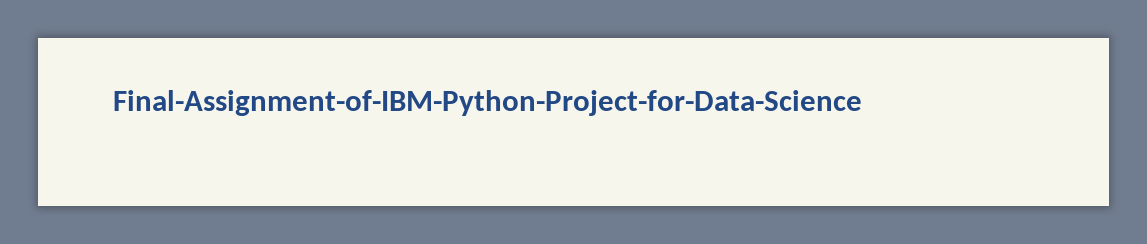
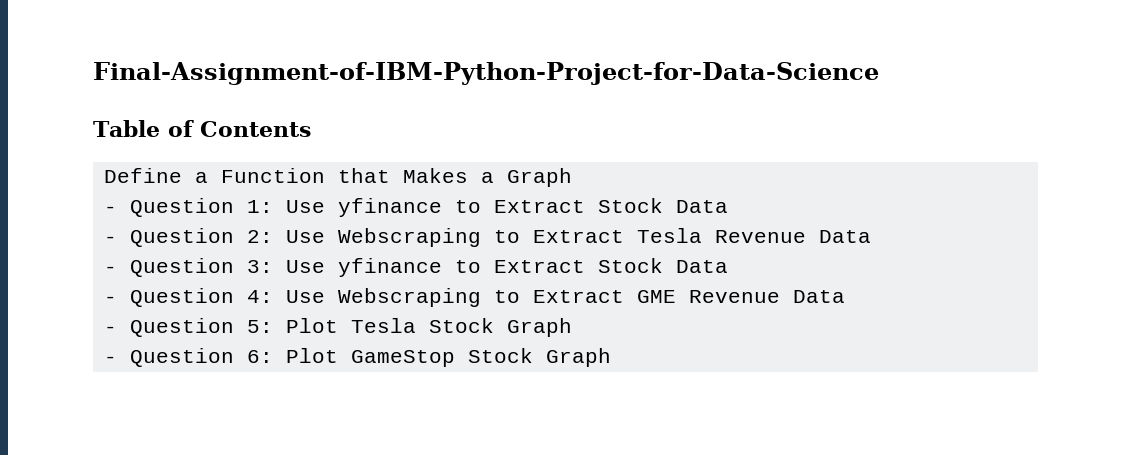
(862, 103) none -> [93,120,311,137] [104,168,573,187] [104,198,729,217] [104,228,872,247] [104,258,729,277] [104,288,846,307] [104,318,573,337] [104,348,612,367] // Table of Contents // Define a Function that Makes a Graph // - Question 1: Use yfinance to Extract Stock Data // - Question 2: Use Webscraping to Extract Tesla Revenue Data // - Question 3: Use yfinance to Extract Stock Data // - Question 4: Use Webscraping to Extract GME Revenue Data // - Question 5: Plot Tesla Stock Graph // - Question 6: Plot GameStop Stock Graph

